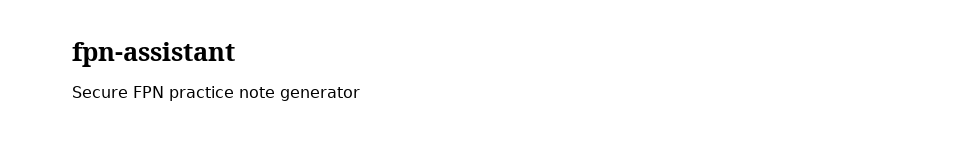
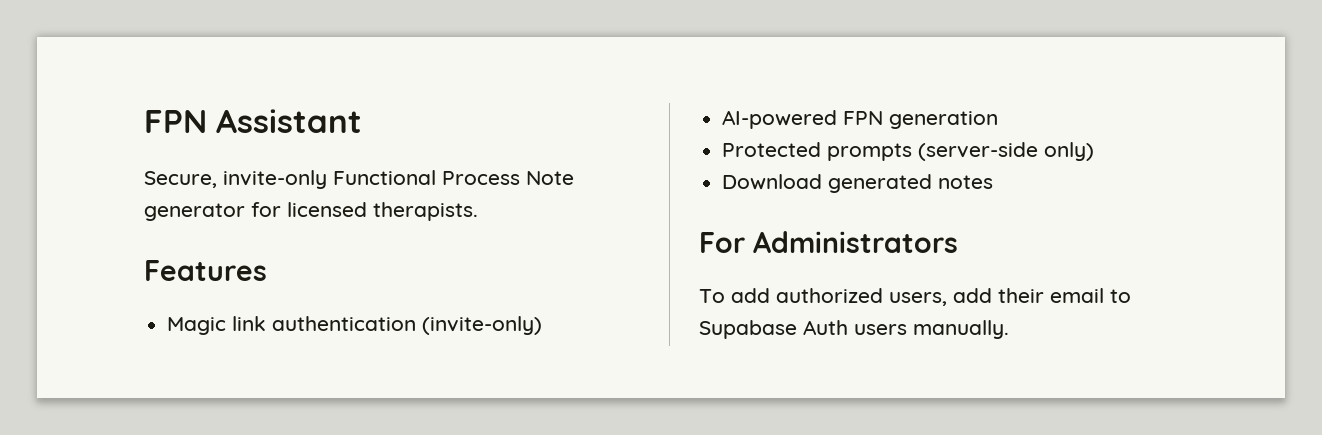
[72,42,235,67] [72,86,360,101] fpn-assistant // Secure FPN practice note generator -> [144,109,362,133] [144,170,574,189] [144,202,478,221] [144,260,267,281] [167,316,543,335] [722,110,999,129] [722,142,1095,161] [722,174,994,193] [699,231,958,253] [699,288,1131,306] [699,320,1009,339] FPN Assistant // Secure, invite-only Functional Process Note generator for licensed therapists. // Features // Magic link authentication (invite-only) // AI-powered FPN generation // Protected prompts (server-side only) // Download generated notes // For Administrators // To add authorized users, add their email to Supabase Auth users manually.

